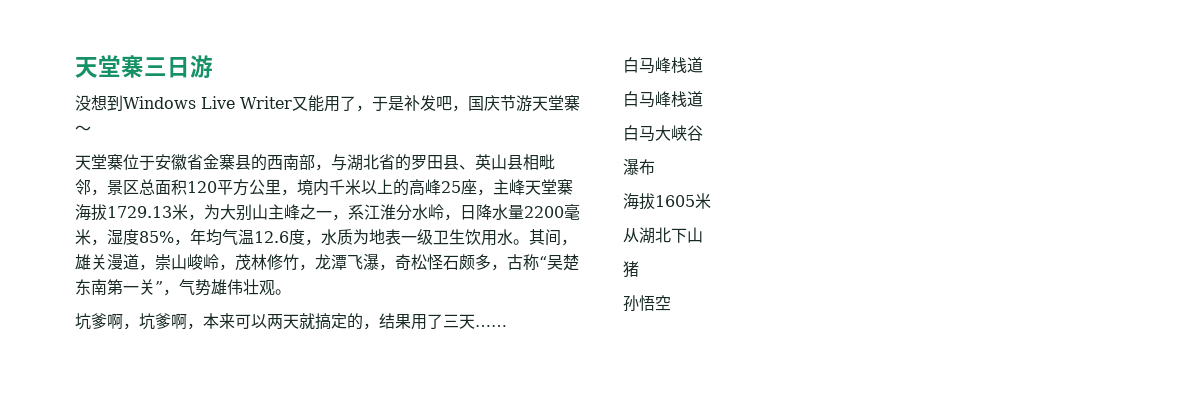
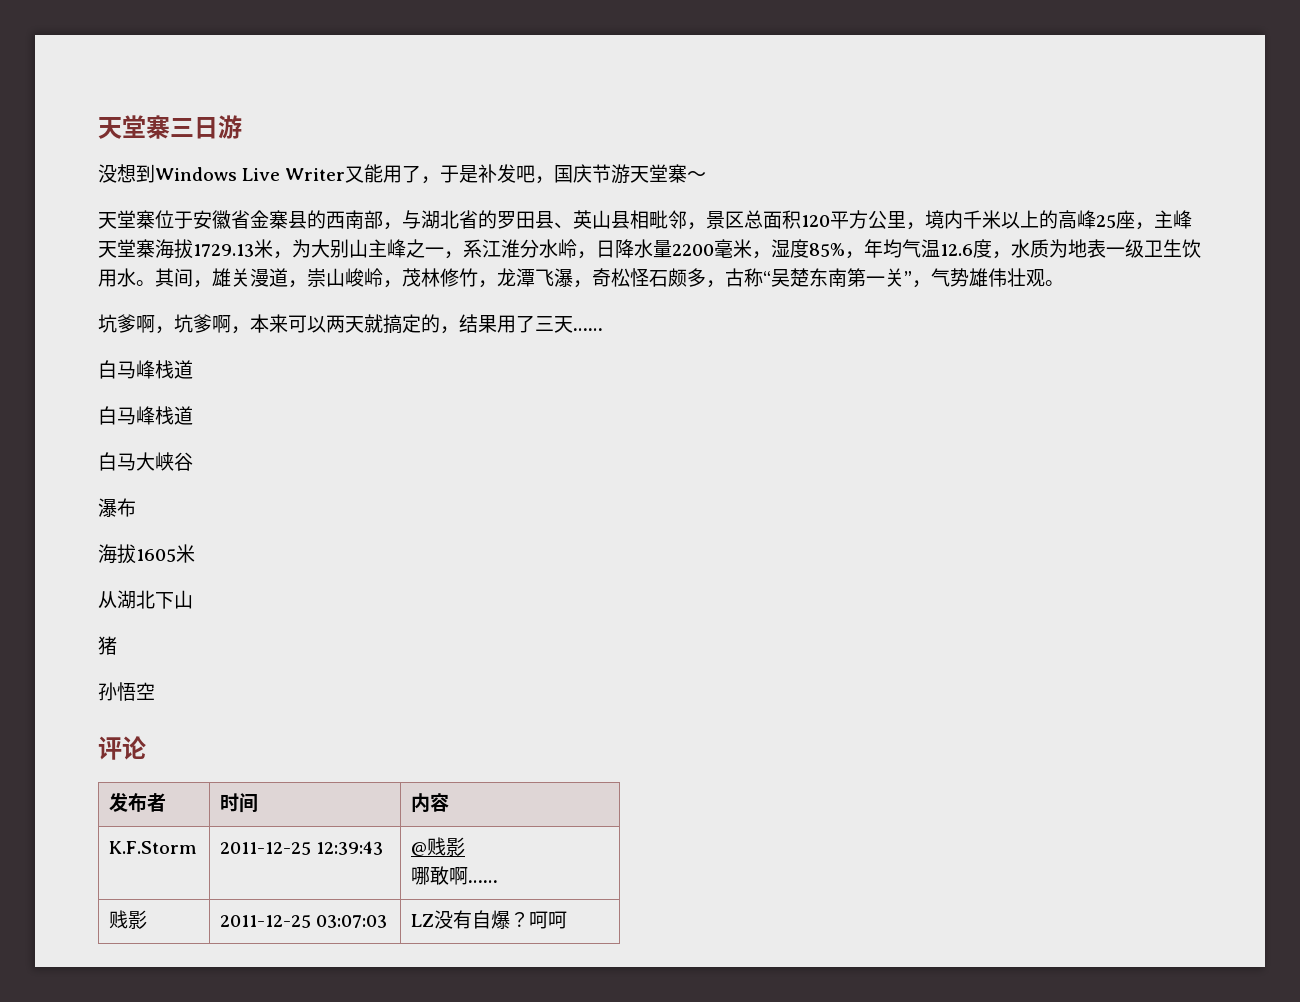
(671, 303) none -> [98,736,146,760] [109,792,167,812] [220,793,259,813] [411,793,450,813] [109,841,198,854] [220,841,384,855] [411,837,466,856] [411,866,499,885] [109,910,148,929] [220,915,388,928] [411,910,568,930] // 评论 // 发布者 | 时间 | 内容 // K.F.Storm | 2011-12-25 12:39:43 | @贱影 // 哪敢啊…… // 贱影 | 2011-12-25 03:07:03 | LZ没有自爆？呵呵

